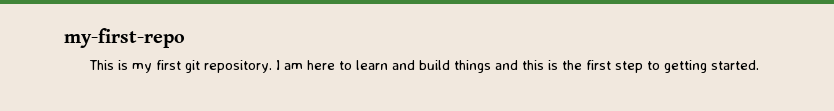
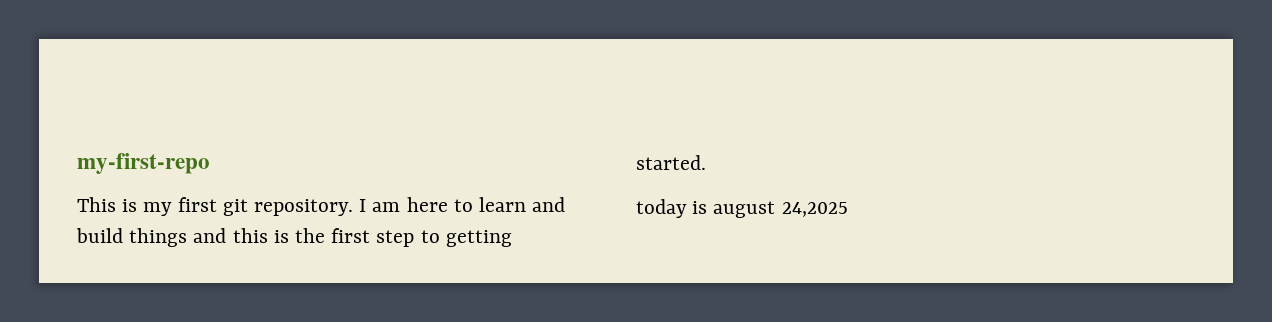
(759, 65) none -> [636,199,848,218] // today is august 24,2025

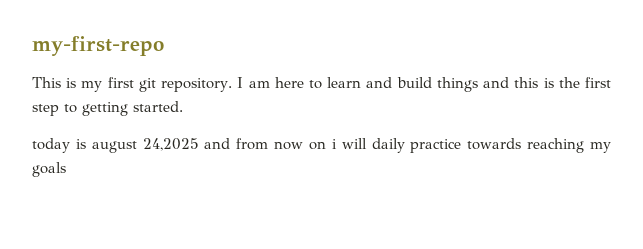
(848, 209) none -> [204,138,611,153] [32,162,66,177] and from now on i will daily practice towards reaching my goals

